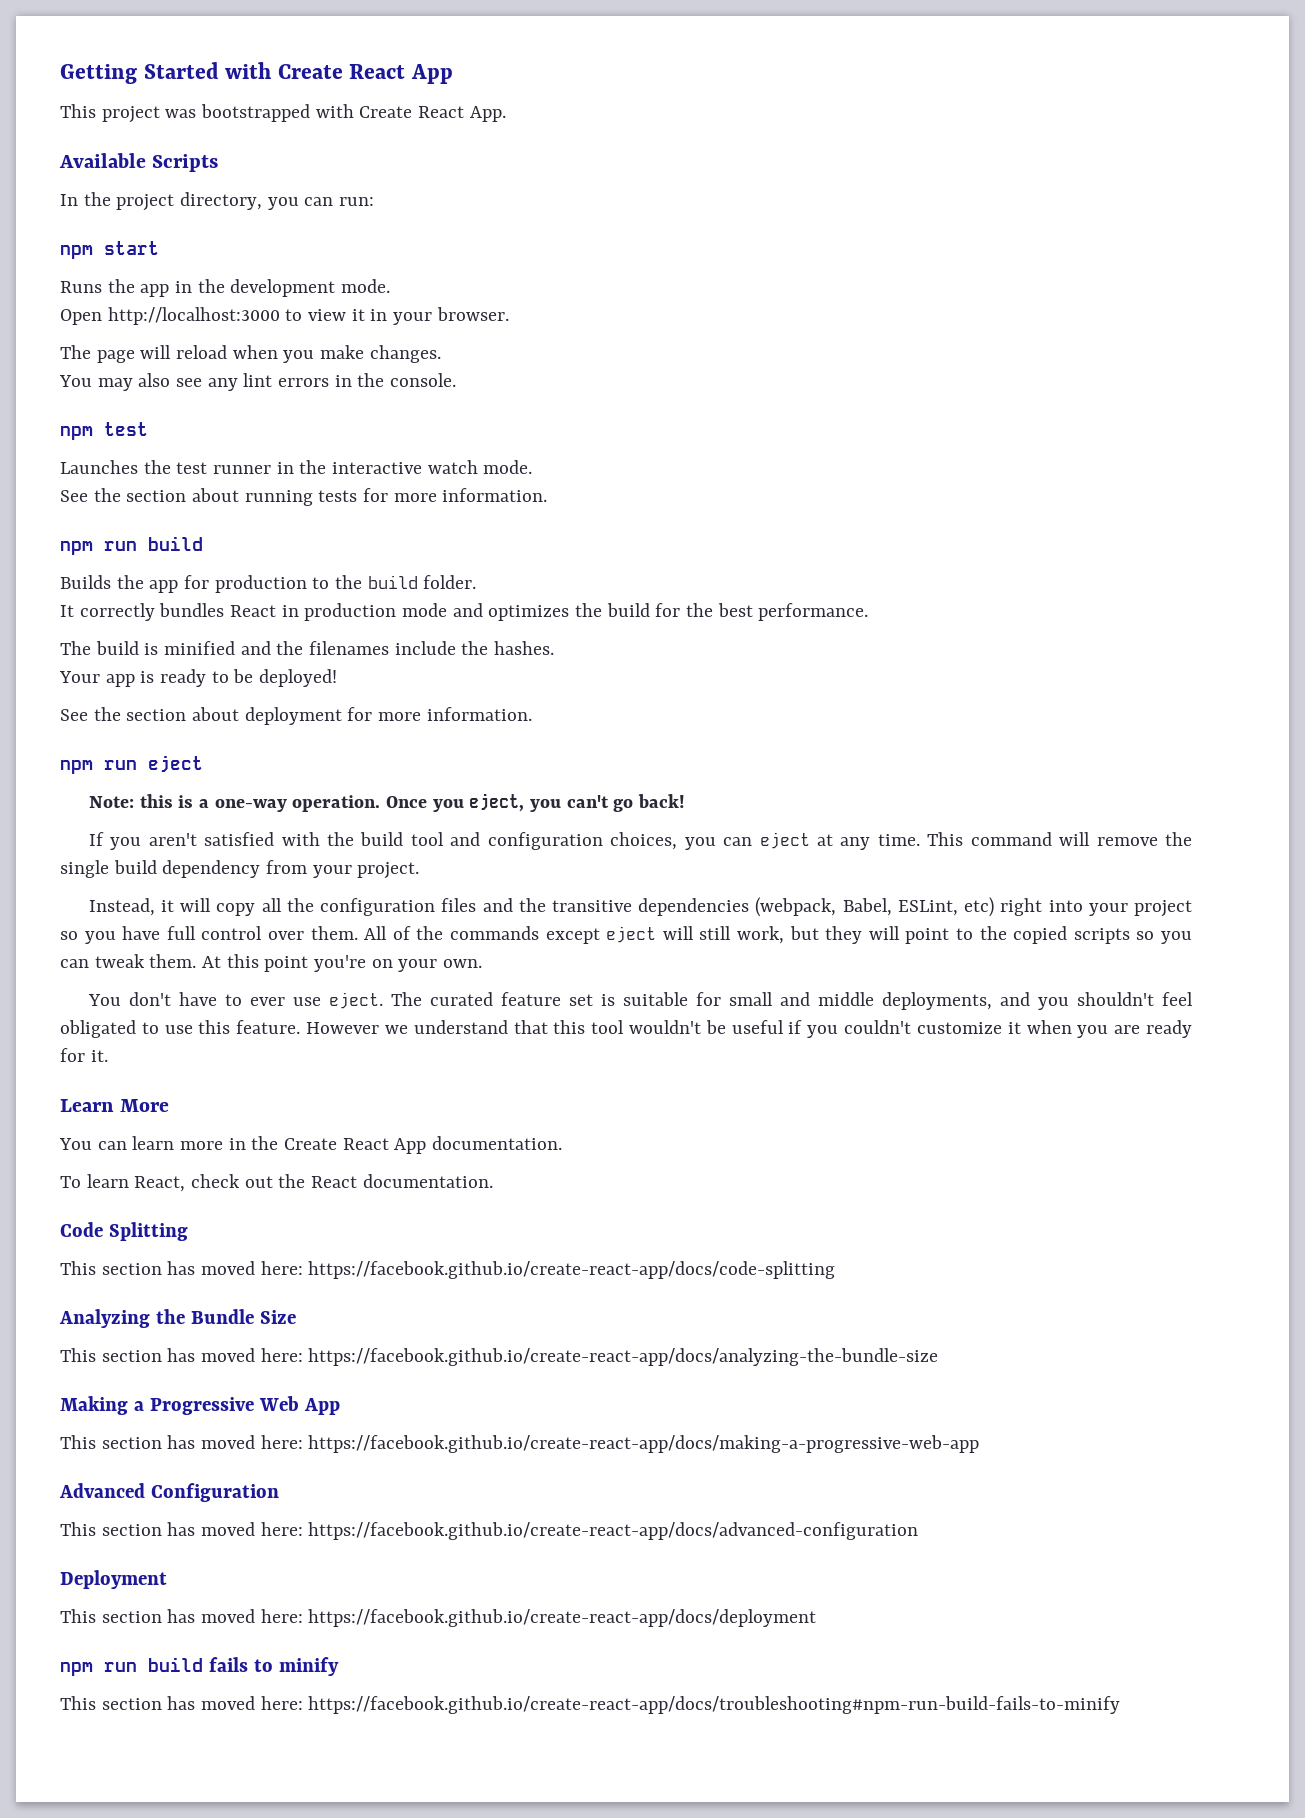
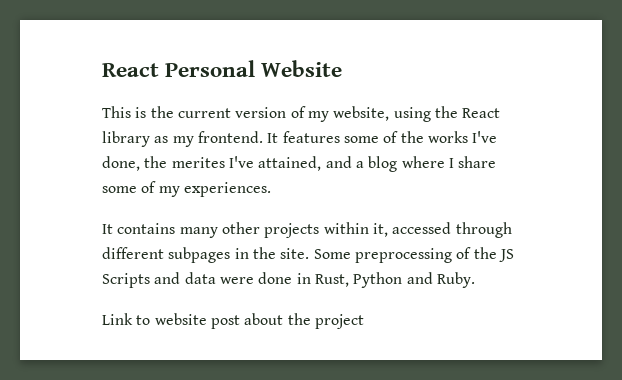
[60,62,454,84] [60,104,506,123] [59,153,219,172] [60,192,375,211] [60,241,159,259] [60,279,391,297] [60,307,509,325] [60,345,441,363] [59,373,457,391] [60,422,148,440] [60,460,533,474] [60,488,548,506] [60,536,203,555] [60,575,477,593] [60,603,869,621] [60,641,555,655] [59,669,338,687] [60,707,532,725] [60,755,203,774] [88,793,685,812] [88,832,1192,850] [60,860,420,879] [88,897,1192,917] [60,926,1193,944] [60,954,483,972] [87,992,1193,1010] [60,1020,1193,1038] [60,1048,108,1062] [60,1099,170,1112] [59,1136,563,1154] [60,1174,493,1192] [60,1222,188,1241] [60,1261,836,1279] [59,1309,296,1328] [60,1348,939,1366] [60,1396,340,1415] [60,1435,980,1453] [59,1483,279,1502] [60,1522,919,1540] [60,1570,167,1589] [60,1609,817,1627] [60,1657,339,1676] [60,1696,1121,1714] Getting Started with Create React App // This project was bootstrapped with Create React App. // Available Scripts // In the project directory, you can run: // npm start // Runs the app in the development mode. // Open http://localhost:3000 to view it in your browser. // The page will reload when you make changes. // You may also see any lint errors in the console. // npm test // Launches the test runner in the interactive watch mode. // See the section about running tests for more information. // npm run build // Builds the app for production to the build folder. // It correctly bundles React in production mode and optimizes the build for the best performance. // The build is minified and the filenames include the hashes. // Your app is ready to be deployed! // See the section about deployment for more information. // npm run eject // Note: this is a one-way operation. Once you eject, you can't go back! // If you aren't satisfied with the build tool and configuration choices, you can eject at any time. This command will remove the single build dependency from your project. // Instead, it will copy all the configuration files and the transitive dependencies (webpack, Babel, ESLint, etc) right into your project so you have full control over them. All of the commands except eject will still work, but they will point to the copied scripts so you can tweak them. At this point you're on your own. // You don't have to ever use eject. The curated feature set is suitable for small and middle deployments, and you shouldn't feel obligated to use this feature. However we understand that this tool wouldn't be useful if you couldn't customize it when you are ready for it. // Learn More // You can learn more in the Create React App documentation. // To learn React, check out the React documentation. // Code Splitting // This section has moved here: https://facebook.github.io/create-react-app/docs/code-splitting // Analyzing the Bundle Size // This section has moved here: https://facebook.github.io/create-react-app/docs/analyzing-the-bundle-size // Making a Progressive Web App // This section has moved here: https://facebook.github.io/create-react-app/docs/making-a-progressive-web-app // Advanced Configuration // This section has moved here: https://facebook.github.io/create-react-app/docs/advanced-configuration // Deployment // This section has moved here: https://facebook.github.io/create-react-app/docs/deployment // npm run build fails to minify // This section has moved here: https://facebook.github.io/create-react-app/docs/troubleshooting#npm-run-build-fails-to-minify -> [102,60,343,77] [102,106,501,122] [102,131,498,147] [102,156,497,172] [102,181,271,197] [102,222,512,238] [102,247,514,263] [102,272,475,288] [102,313,364,329] React Personal Website // This is the current version of my website, using the React library as my frontend. It features some of the works I've done, the merites I've attained, and a blog where I share some of my experiences. // It contains many other projects within it, accessed through different subpages in the site. Some preprocessing of the JS Scripts and data were done in Rust, Python and Ruby. // Link to website post about the project

